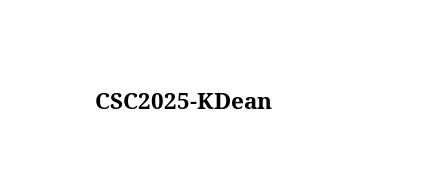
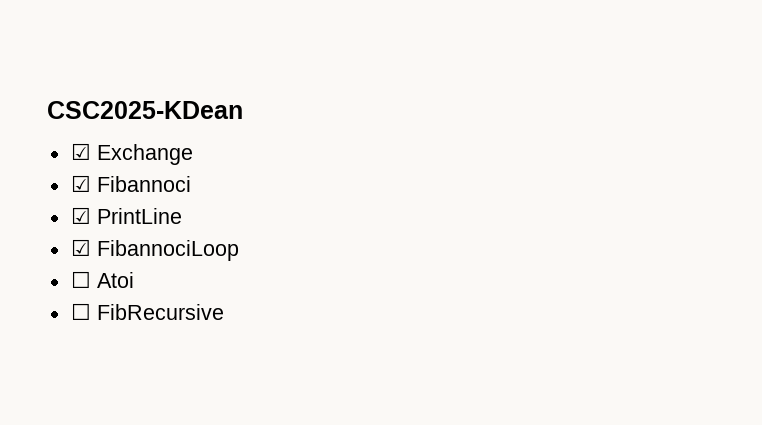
(272, 101) none -> [70,143,193,165] [70,175,191,192] [70,207,182,224] [70,239,239,261] [70,271,134,288] [70,303,224,320] // ☑ Exchange // ☑ Fibannoci // ☑ PrintLine // ☑ FibannociLoop // ☐ Atoi // ☐ FibRecursive

